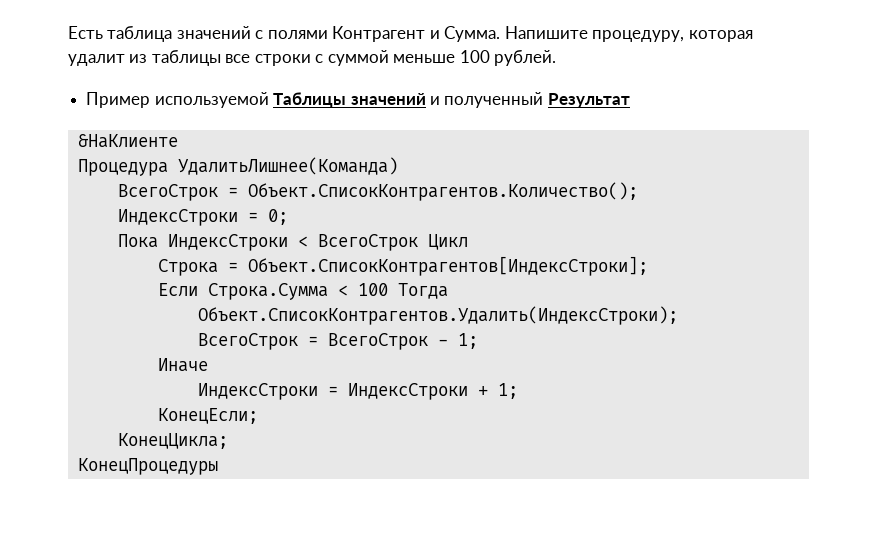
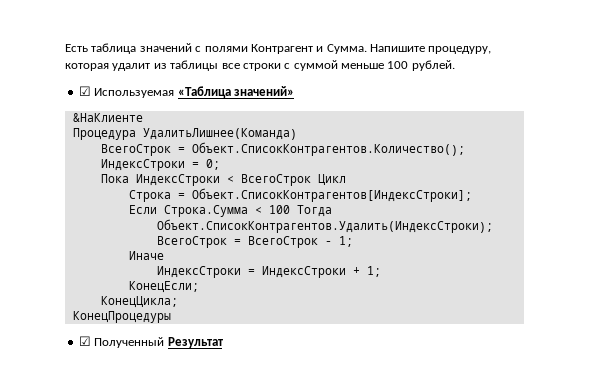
[86,92,630,108] Пример используемой Таблицы значений и полученный Результат -> [78,86,294,98] ☑ Используемая «Таблица значений»
(218, 466) none -> [78,336,223,348] // ☑ Полученный Результат

